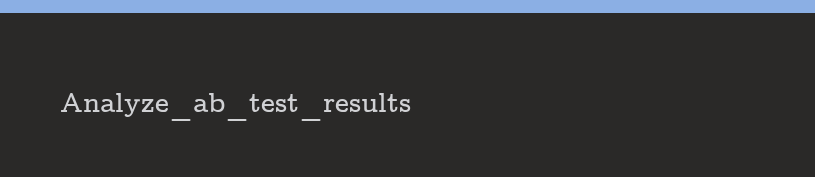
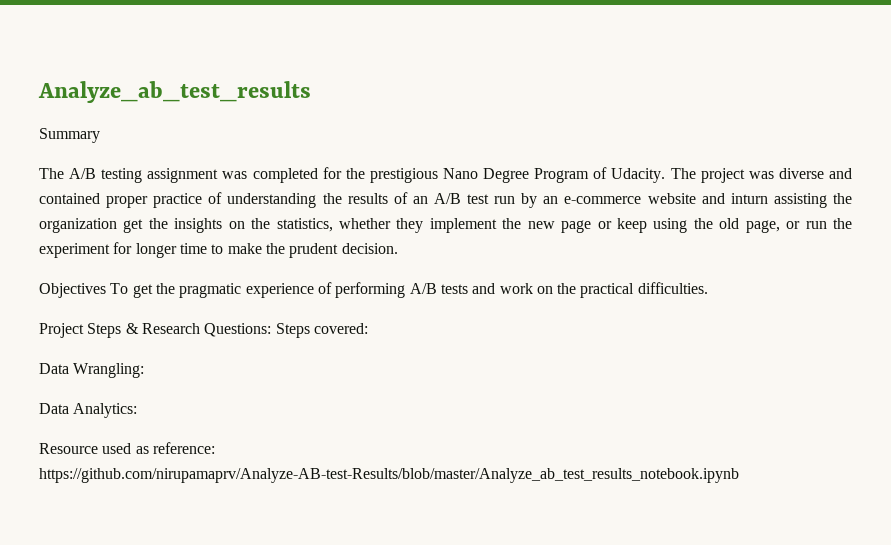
(411, 107) none -> [39,128,100,143] [39,167,852,183] [39,192,852,208] [39,218,853,233] [39,242,398,258] [39,282,708,298] [39,323,368,338] [39,363,145,378] [39,403,138,418] [39,442,215,454] [39,468,739,483] // Summary // The A/B testing assignment was completed for the prestigious Nano Degree Program of Udacity. The project was diverse and contained proper practice of understanding the results of an A/B test run by an e-commerce website and inturn assisting the organization get the insights on the statistics, whether they implement the new page or keep using the old page, or run the experiment for longer time to make the prudent decision. // Objectives To get the pragmatic experience of performing A/B tests and work on the practical difficulties. // Project Steps & Research Questions: Steps covered: // Data Wrangling: // Data Analytics: // Resource used as reference: https://github.com/nirupamaprv/Analyze-AB-test-Results/blob/master/Analyze_ab_test_results_notebook.ipynb

